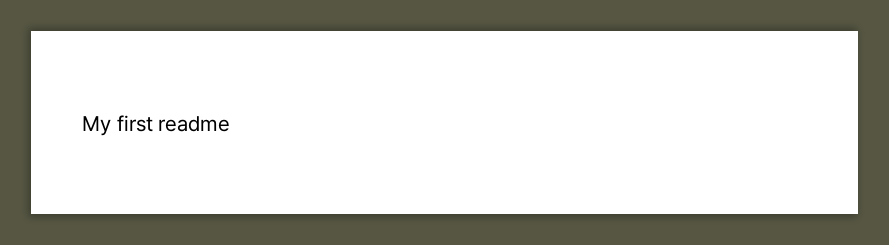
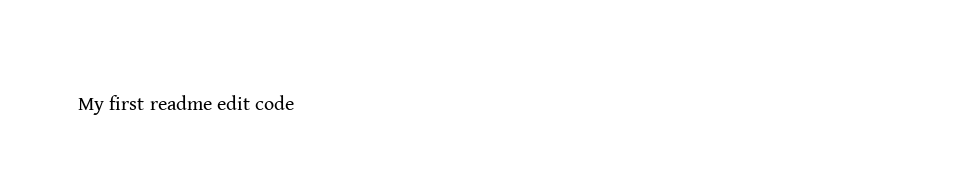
(231, 124) none -> [216,95,295,110] edit code

